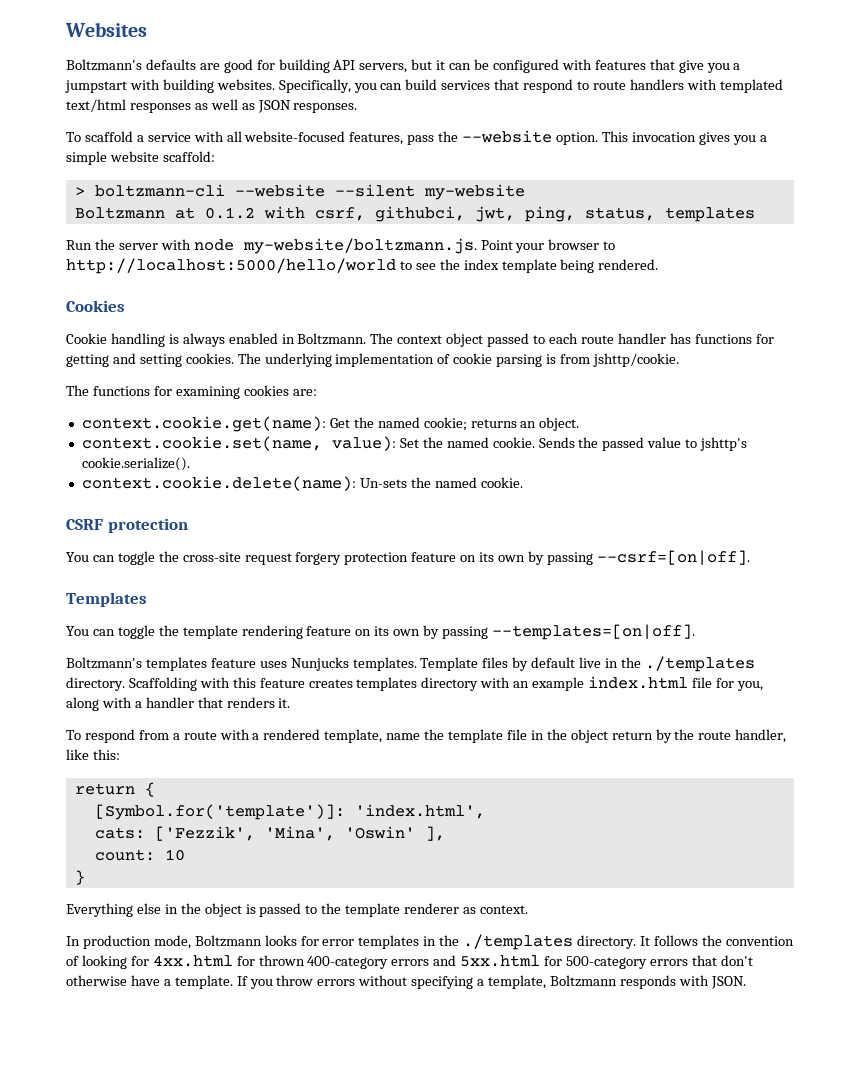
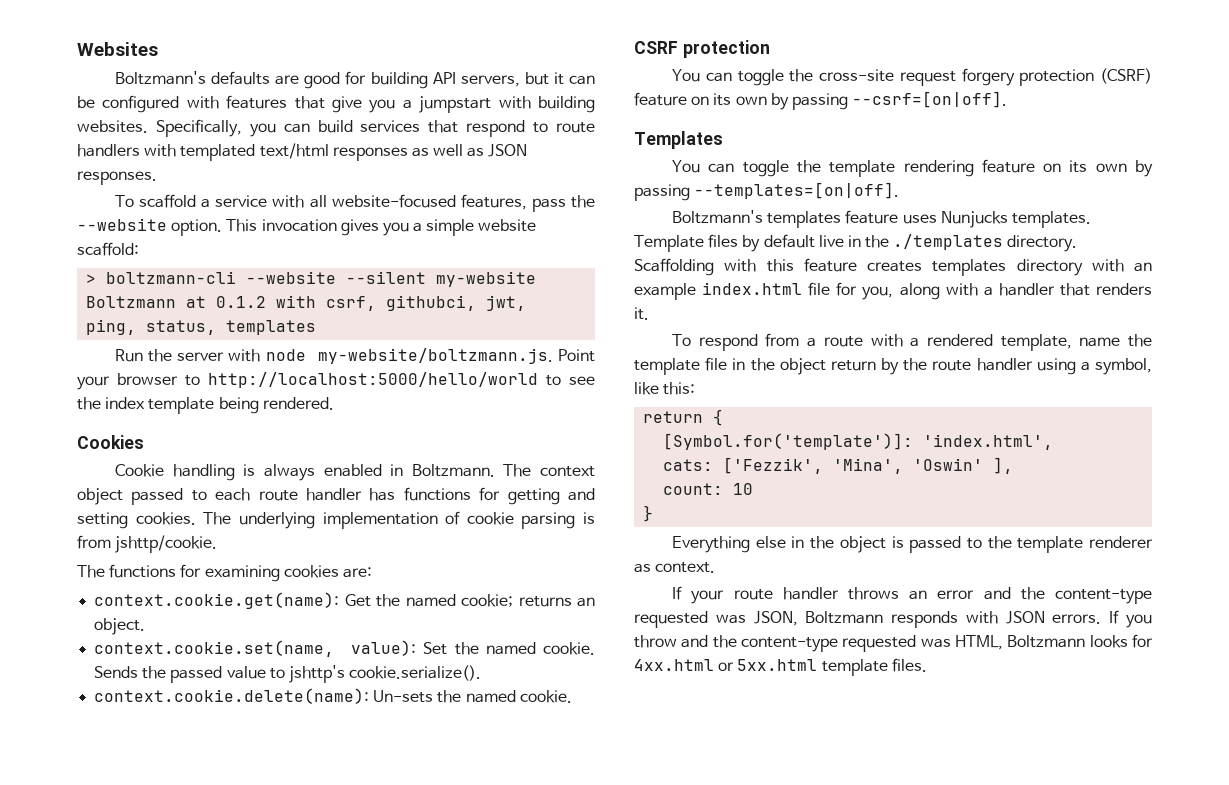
(409, 558) none -> [1100,68,1152,84] (CSRF)
[735,729,787,743] handler, -> [976,358,1152,375] handler using a symbol,
[66,934,794,950] [66,955,753,969] [66,975,746,989] In production mode, Boltzmann looks for error templates in the ./templates directory. It follows the convention of looking for 4xx.html for thrown 400-category errors and 5xx.html for 500-category errors that don't otherwise have a template. If you throw errors without specifying a template, Boltzmann responds with JSON. -> [672,586,1152,604] [634,610,1152,628] [634,634,1153,652] [634,658,927,676] If your route handler throws an error and the content-type requested was JSON, Boltzmann responds with JSON errors. If you throw and the content-type requested was HTML, Boltzmann looks for 4xx.html or 5xx.html template files.

